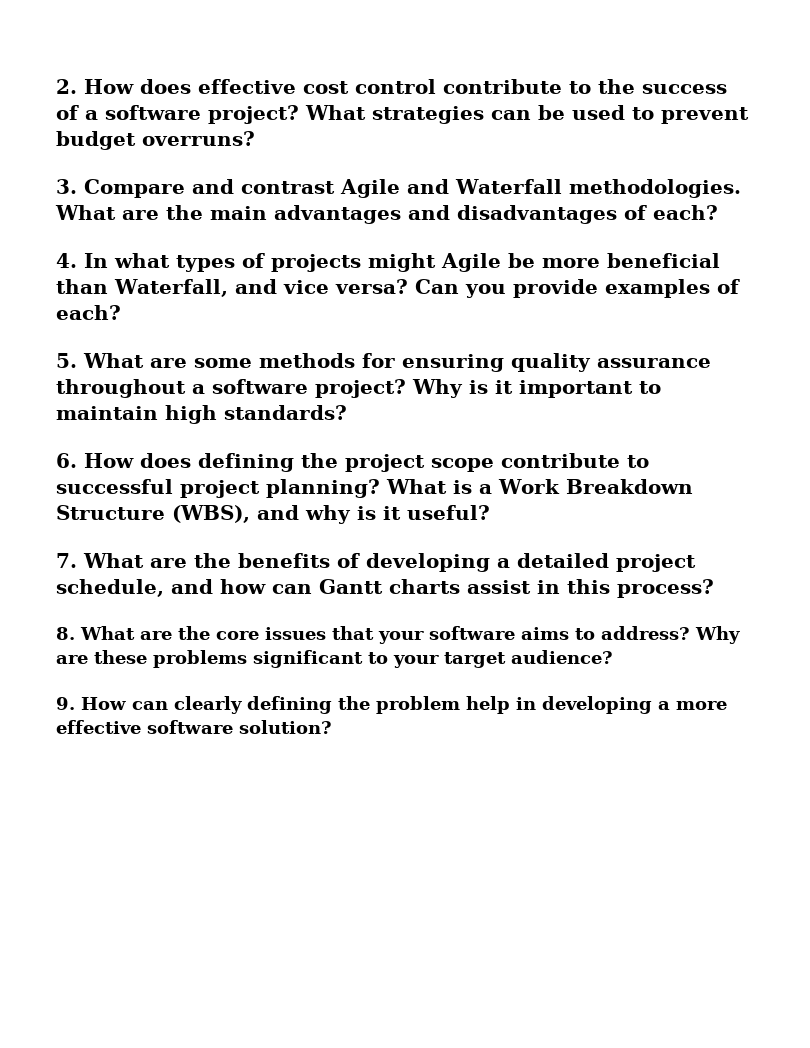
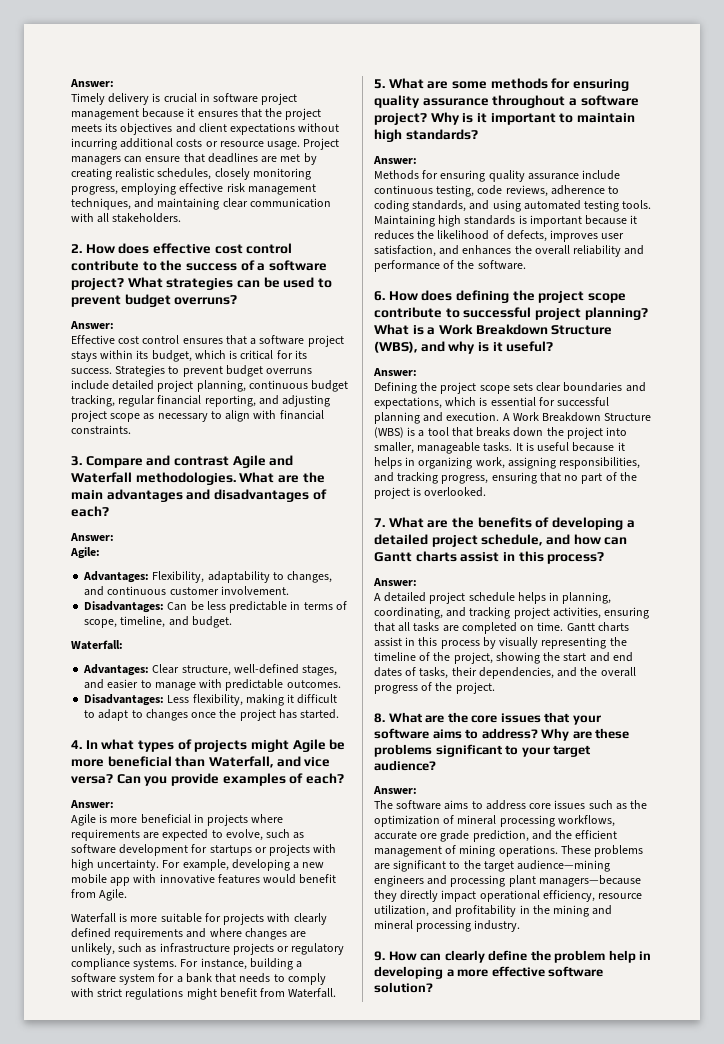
(56, 86) none -> [70,79,114,87] [71,93,298,105] [71,108,322,120] [71,123,340,135] [71,138,340,150] [71,153,317,165] [71,168,311,180] [71,183,316,195] [71,198,331,210] [71,213,182,223] Answer: // Timely delivery is crucial in software project management because it ensures that the project meets its objectives and client expectations without incurring additional costs or resource usage. Project managers can ensure that deadlines are met by creating realistic schedules, closely monitoring progress, employing effective risk management techniques, and maintaining clear communication with all stakeholders. //
(255, 138) none -> [70,321,114,329] [71,335,344,347] [71,350,307,362] [71,365,313,377] [71,380,349,392] [71,395,331,407] [71,410,324,422] [71,425,131,435] // Answer: // Effective cost control ensures that a software project stays within its budget, which is critical for its success. Strategies to prevent budget overruns include detailed project planning, continuous budget tracking, regular financial reporting, and adjusting project scope as necessary to align with financial constraints.
(718, 212) none -> [70,533,114,541] [70,547,100,559] [83,571,333,583] [84,586,289,596] [84,601,347,613] [84,616,232,628] [71,640,123,650] [83,664,338,676] [84,679,341,691] [84,694,338,706] [84,709,340,721] // Answer: // Agile: // Advantages: Flexibility, adaptability to changes, and continuous customer involvement. // Disadvantages: Can be less predictable in terms of scope, timeline, and budget. // Waterfall: // Advantages: Clear structure, well-defined stages, and easier to manage with predictable outcomes. // Disadvantages: Less flexibility, making it difficult to adapt to changes once the project has started.
(121, 312) none -> [70,800,114,808] [71,814,284,826] [71,829,305,841] [71,844,337,856] [71,859,325,871] [71,874,337,886] [71,889,128,901] [71,913,327,925] [71,928,307,940] [71,943,345,955] [71,958,303,970] [71,973,326,985] [71,988,337,1000] // Answer: // Agile is more beneficial in projects where requirements are expected to evolve, such as software development for startups or projects with high uncertainty. For example, developing a new mobile app with innovative features would benefit from Agile. // Waterfall is more suitable for projects with clearly defined requirements and where changes are unlikely, such as infrastructure projects or regulatory compliance systems. For instance, building a software system for a bank that needs to comply with strict regulations might benefit from Waterfall.
(347, 412) none -> [373,156,417,164] [374,170,621,182] [374,185,620,197] [374,200,652,212] [374,215,638,227] [374,230,625,242] [374,245,645,257] [374,260,526,272] // Answer: // Methods for ensuring quality assurance include continuous testing, code reviews, adherence to coding standards, and using automated testing tools. Maintaining high standards is important because it reduces the likelihood of defects, improves user satisfaction, and enhances the overall reliability and performance of the software.
(490, 512) none -> [373,368,417,376] [374,382,646,394] [374,397,610,409] [374,412,652,424] [374,427,628,439] [374,442,625,454] [374,457,641,469] [374,472,637,484] [374,487,487,499] // Answer: // Defining the project scope sets clear boundaries and expectations, which is essential for successful planning and execution. A Work Breakdown Structure (WBS) is a tool that breaks down the project into smaller, manageable tasks. It is useful because it helps in organizing work, assigning responsibilities, and tracking progress, ensuring that no part of the project is overlooked.
(714, 588) none -> [373,578,417,586] [374,592,612,604] [374,607,650,619] [374,622,629,634] [374,637,627,649] [374,652,633,664] [374,667,636,679] [374,682,495,694] // Answer: // A detailed project schedule helps in planning, coordinating, and tracking project activities, ensuring that all tasks are completed on time. Gantt charts assist in this process by visually representing the timeline of the project, showing the start and end dates of tasks, their dependencies, and the overall progress of the project.
(613, 657) none -> [373,786,417,794] [374,800,648,810] [374,815,615,827] [374,830,618,842] [374,845,644,857] [374,860,611,872] [374,875,641,887] [374,890,643,902] [374,905,613,917] [374,920,521,932] // Answer: // The software aims to address core issues such as the optimization of mineral processing workflows, accurate ore grade prediction, and the efficient management of mining operations. These problems are significant to the target audience—mining engineers and processing plant managers—because they directly impact operational efficiency, resource utilization, and profitability in the mining and mineral processing industry.
[247,696,332,714] defining -> [488,950,528,961] define

